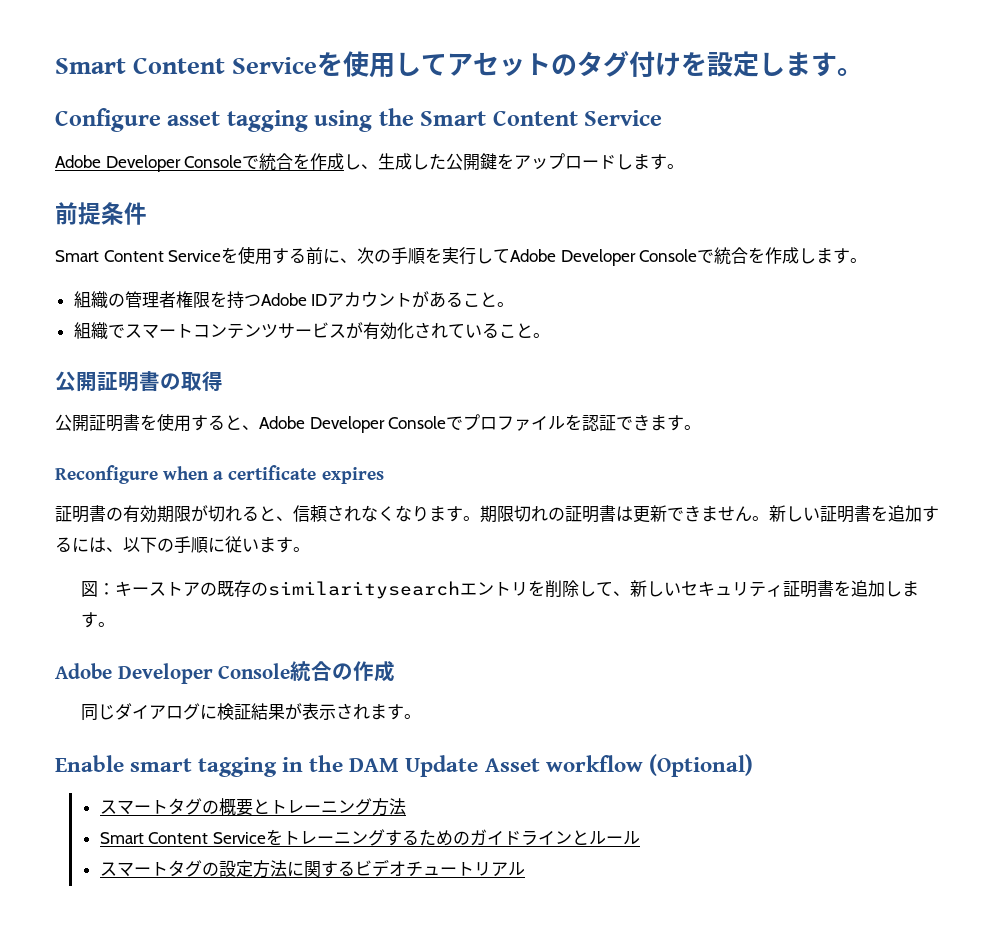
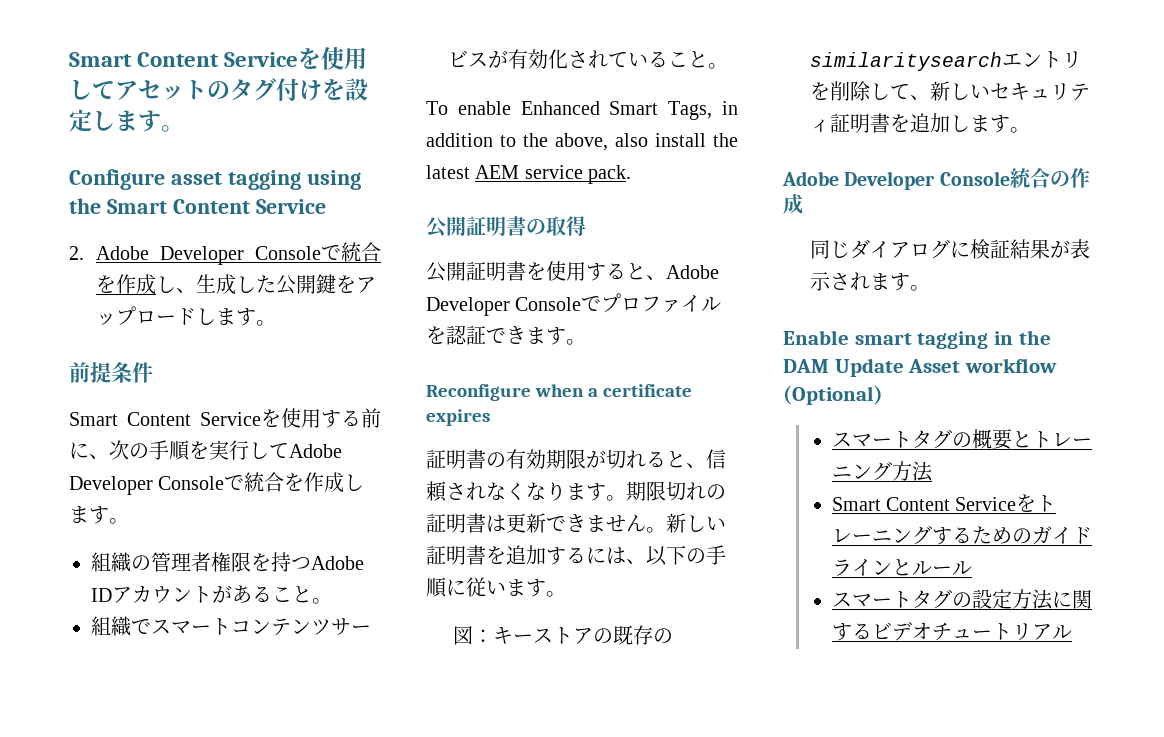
(663, 118) none -> [69,246,84,260] 2.
(550, 335) none -> [426,101,738,120] [426,133,738,151] [426,165,632,184] // To enable Enhanced Smart Tags, in addition to the above, also install the latest AEM service pack.

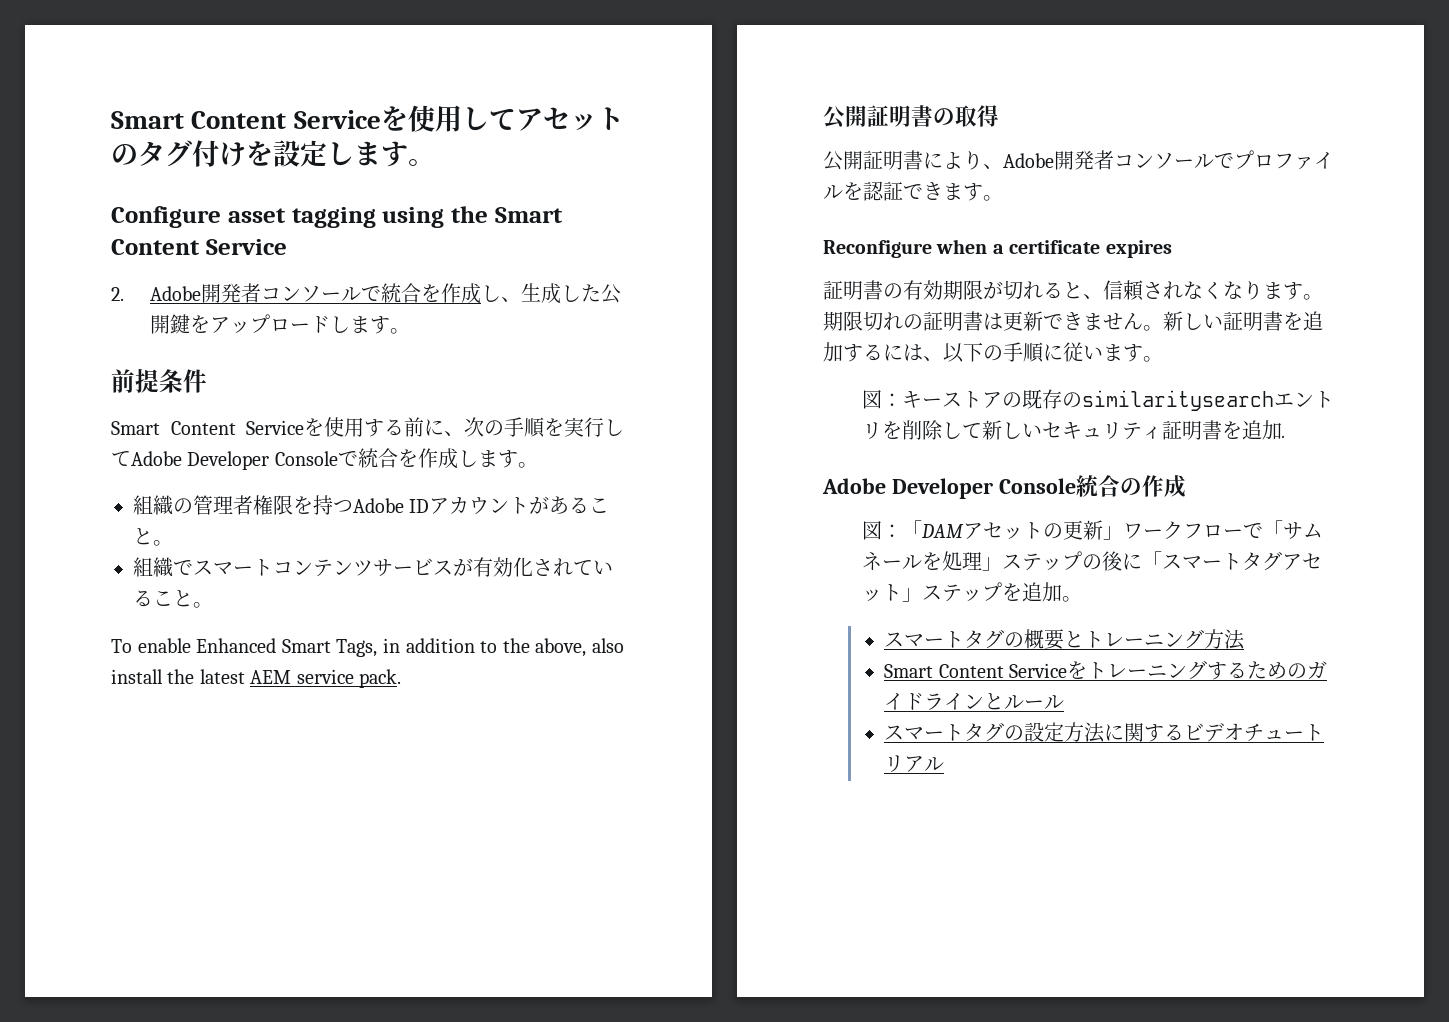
[159,246,321,265] Developer Console -> [201,283,362,303] 開発者コンソール
[526,261,719,281] [426,297,582,316] を使用すると、Adobe Developer Console -> [923,150,1214,170] により、Adobe開発者コンソール
[909,95,930,100] 、 -> (983, 430) none
[949,115,1030,133] します。 -> [1282,435,1287,438] .
[809,239,1090,259] [809,272,930,291] [783,330,1051,349] [783,358,1058,377] [783,385,883,405] 同じダイアログに検証結果が表示されます。 // Enable smart tagging in the DAM Update Asset workflow (Optional) -> [862,520,1324,540] [862,551,1323,571] [862,582,1083,602] 図：「DAMアセットの更新」ワークフローで「サムネールを処理」ステップの後に「スマートタグアセット」ステップを追加。

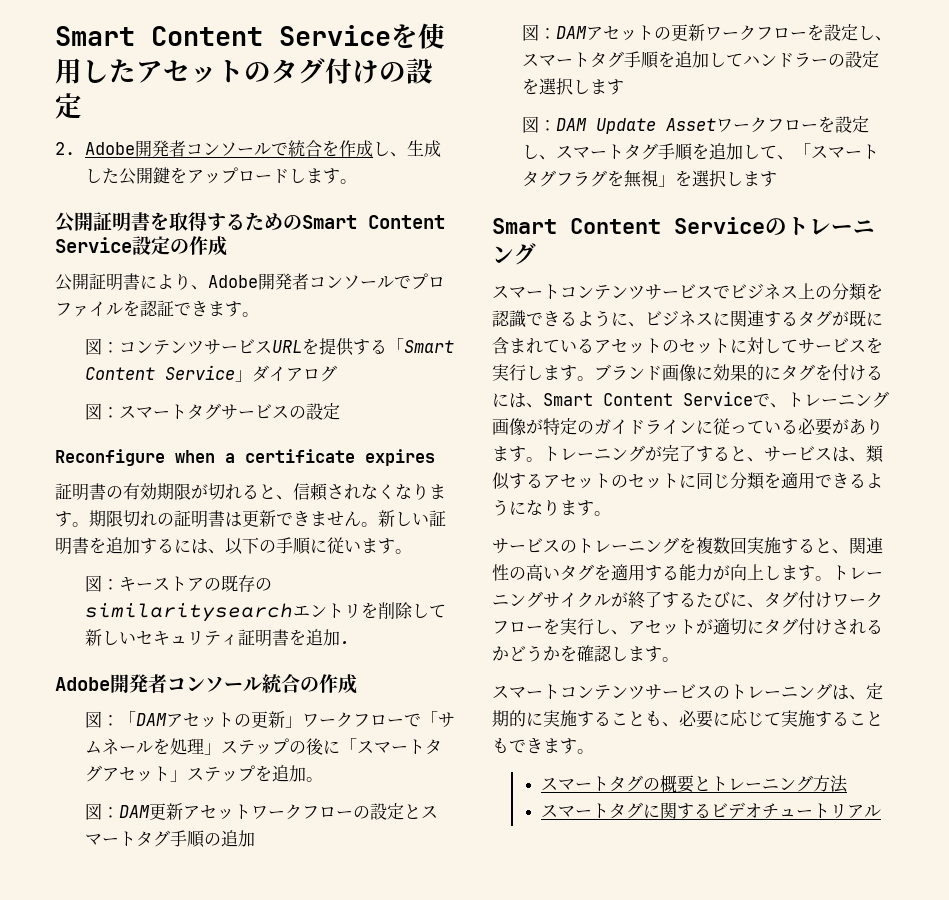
[488,108,516,130] て -> [109,59,136,83] た
[246,140,435,167] [111,206,563,228] [111,239,287,255] を設定します。 // Configure asset tagging using the Smart Content Service -> [379,58,433,84] [55,93,82,119] の設定
[111,369,207,393] [111,417,624,438] [111,448,538,470] [133,495,610,515] [133,528,173,546] [133,557,613,577] [133,590,213,608] [111,638,625,657] [111,669,401,688] [823,105,955,129] // 前提条件 // Smart Content Serviceを使用する前に、次の手順を実行してAdobe Developer Consoleで統合を作成します。 // 組織の管理者権限を持つAdobe IDアカウントがあること。 // 組織でスマートコンテンツサービスが有効化されていること。 // To enable Enhanced Smart Tags, in addition to the above, also install the latest AEM service pack. // 公開証明書の -> [55,212,169,233] // 公開証明書を
(999, 116) none -> [207,212,445,231] [55,236,227,256] するためのSmart Content Service設定の作成
(1003, 198) none -> [85,338,455,356] [85,365,338,382] [85,403,341,420] // 図：コンテンツサービスURLを提供する「Smart Content Service」ダイアログ // 図：スマートタグサービスの設定
[891,478,1076,499] Developer Console -> [110,674,262,693] 開発者コンソール
(1083, 599) none -> [85,803,439,820] [85,830,256,848] [522,24,893,41] [522,51,880,69] [522,78,625,95] [522,116,870,134] [522,143,880,161] [522,170,778,188] [492,217,875,236] [492,243,536,265] [492,283,883,301] [492,310,883,328] [492,337,883,354] [492,364,883,382] [492,391,889,408] [492,418,883,436] [492,445,884,463] [492,472,883,490] [492,499,611,516] [492,537,883,554] [492,564,883,581] [492,591,883,609] [492,618,883,635] [492,645,679,662] [492,683,883,700] [492,710,883,728] [492,738,594,754] // 図：DAM更新アセットワークフローの設定とスマートタグ手順の追加 // 図：DAMアセットの更新ワークフローを設定し、スマートタグ手順を追加してハンドラーの設定を選択します // 図：DAM Update Assetワークフローを設定し、スマートタグ手順を追加して、「スマートタグフラグを無視」を選択します // Smart Content Serviceのトレーニング // スマートコンテンツサービスでビジネス上の分類を認識できるように、ビジネスに関連するタグが既に含まれているアセットのセットに対してサービスを実行します。ブランド画像に効果的にタグを付けるには、Smart Content Serviceで、トレーニング画像が特定のガイドラインに従っている必要があります。トレーニングが完了すると、サービスは、類似するアセットのセットに同じ分類を適用できるようになります。 // サービスのトレーニングを複数回実施すると、関連性の高いタグを適用する能力が向上します。トレーニングサイクルが終了するたびに、タグ付けワークフローを実行し、アセットが適切にタグ付けされるかどうかを確認します。 // スマートコンテンツサービスのトレーニングは、定期的に実施することも、必要に応じて実施することもできます。
[884,660,1328,680] [884,693,1065,710] [884,722,1106,743] // Smart Content Serviceをトレーニングするためのガイドラインとルール // スマートタグの設定方法 -> [541,802,644,819] // スマートタグ

